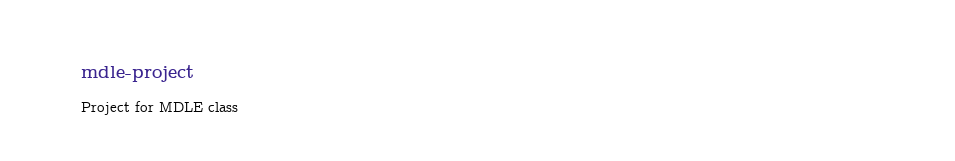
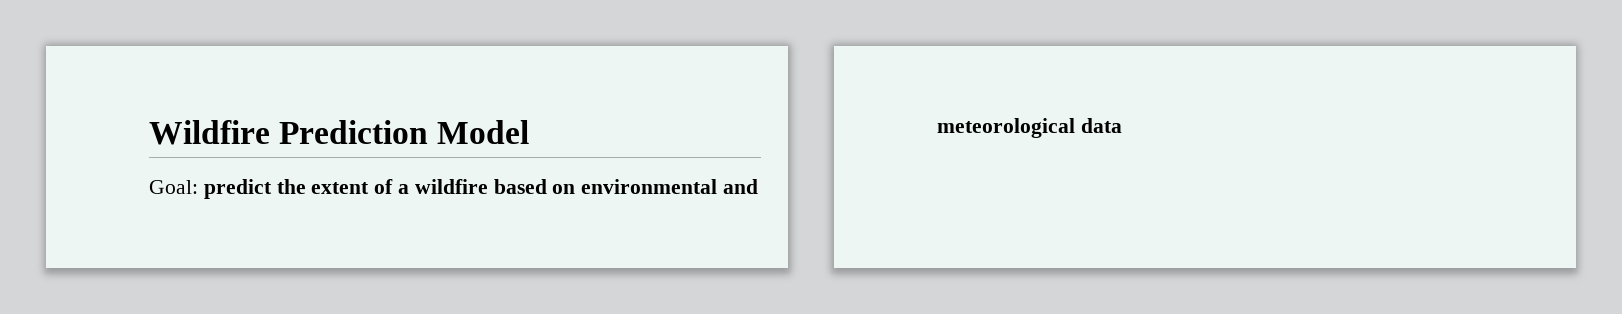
[81,65,194,82] [81,101,238,115] mdle-project // Project for MDLE class -> [149,120,530,145] [149,179,759,199] [937,118,1122,138] Wildfire Prediction Model // Goal: predict the extent of a wildfire based on environmental and meteorological data

